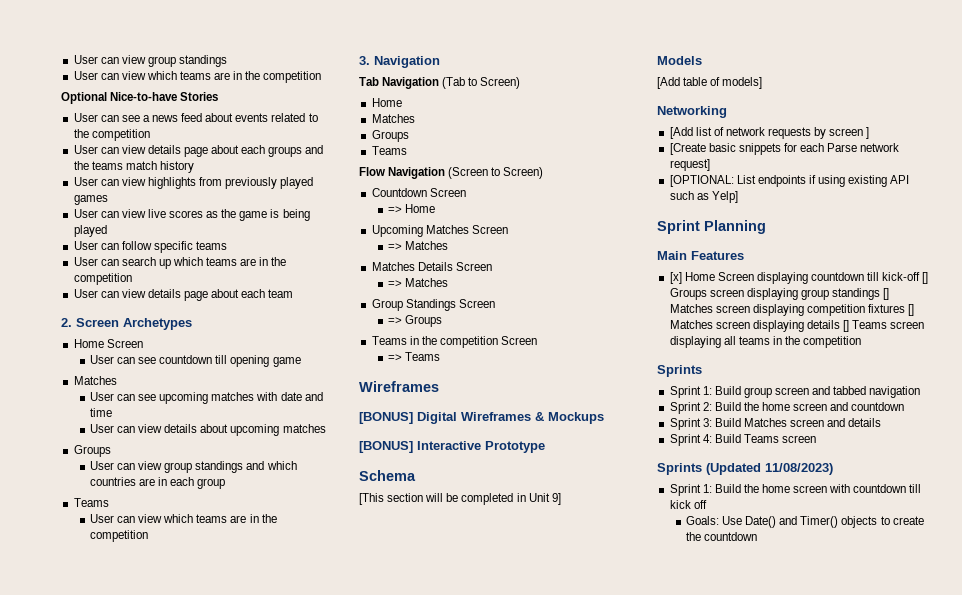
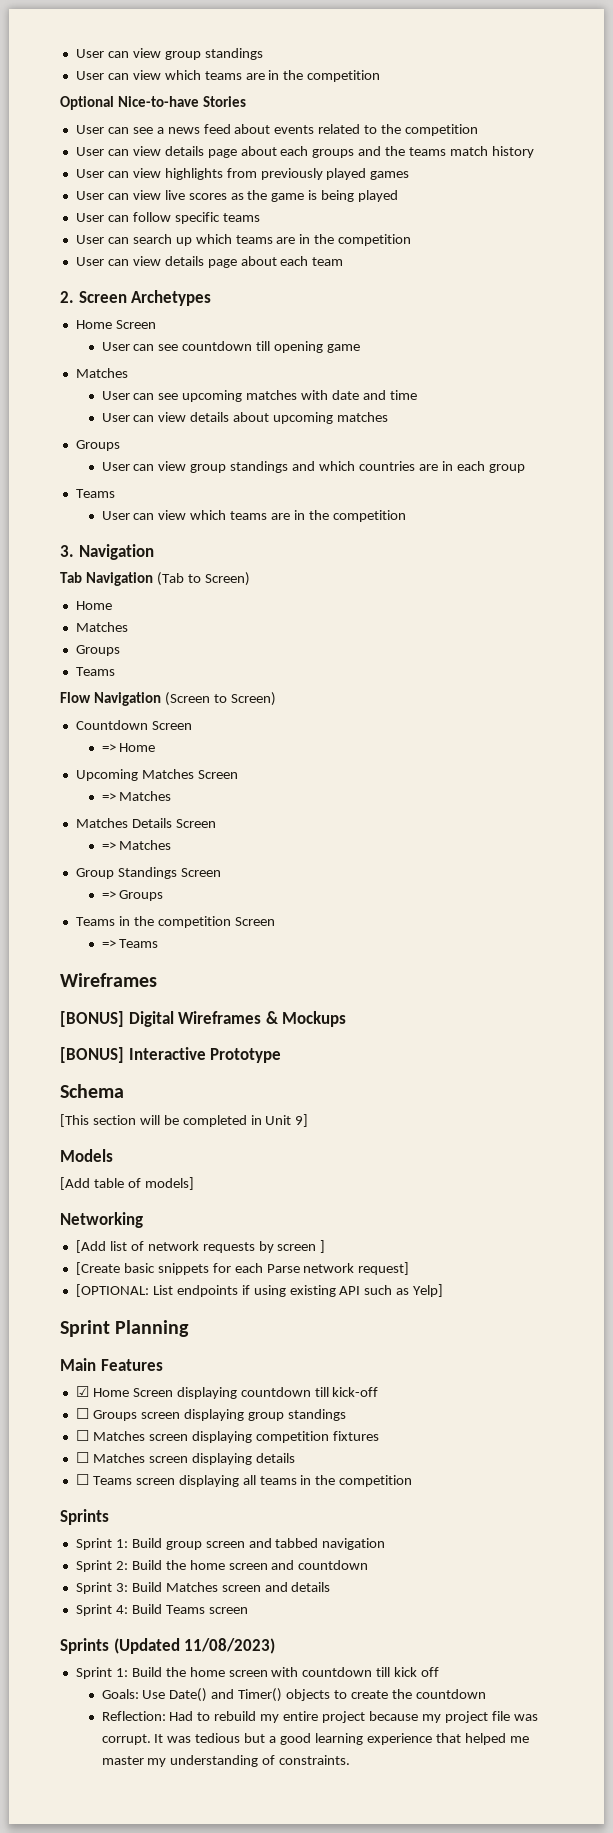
[669,272,682,284] [x] -> [75,1386,89,1397] ☑
[922,272,929,284] [] -> [75,1408,89,1419] // ☐
[883,288,890,300] [] -> [75,1430,89,1441] // ☐
[908,304,915,316] [] -> [75,1452,89,1463] // ☐
[843,320,850,332] [] -> [75,1474,89,1485] // ☐
(758, 536) none -> [101,1711,538,1723] [101,1733,529,1745] [101,1755,351,1767] // Reflection: Had to rebuild my entire project because my project file was corrupt. It was tedious but a good learning experience that helped me master my understanding of constraints.

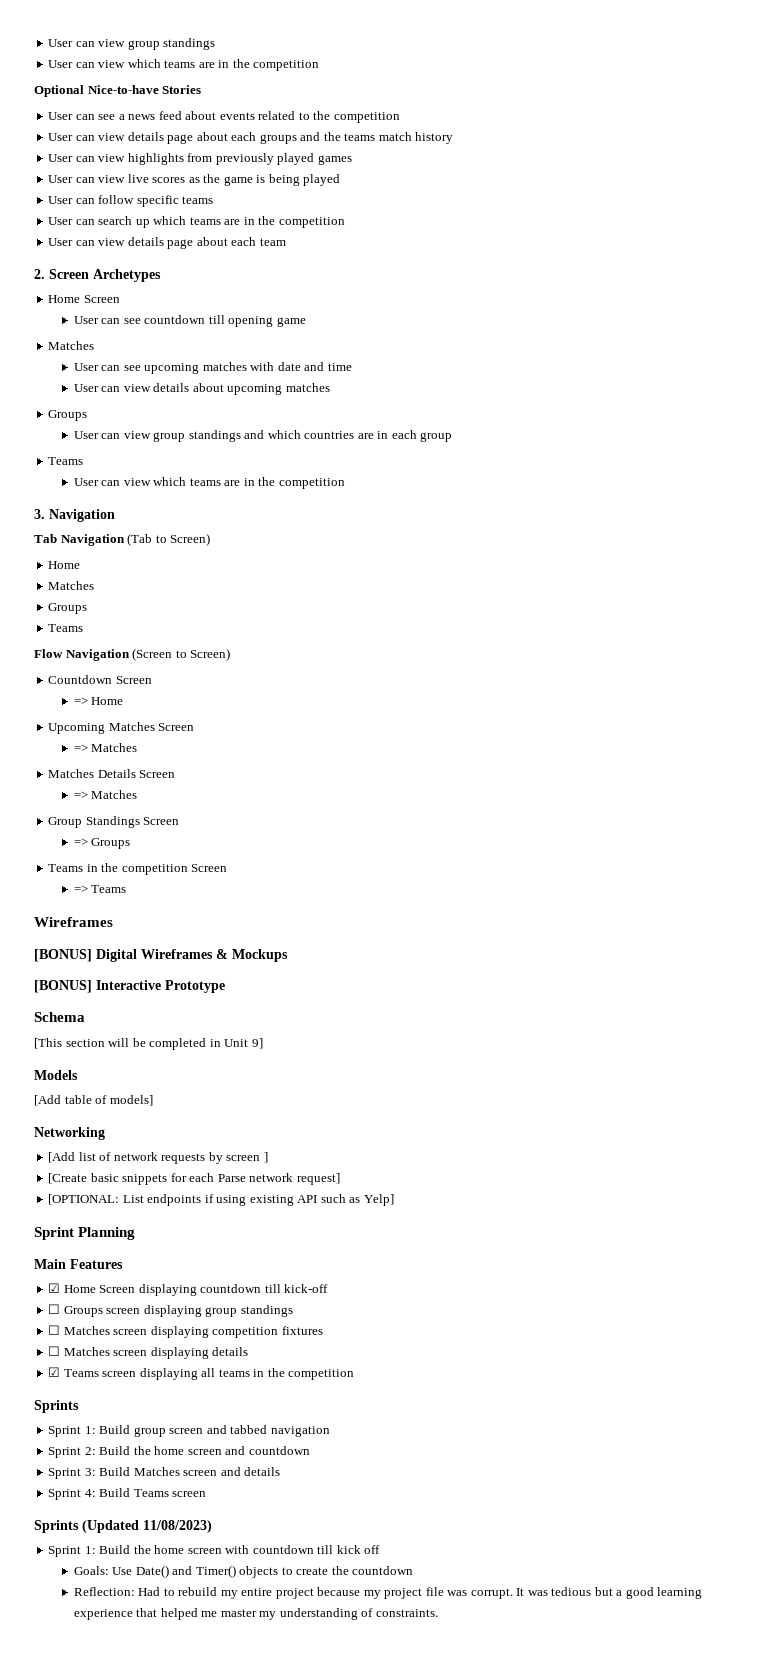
[75,1474,89,1485] ☐ -> [48,1367,61,1377] ☑

